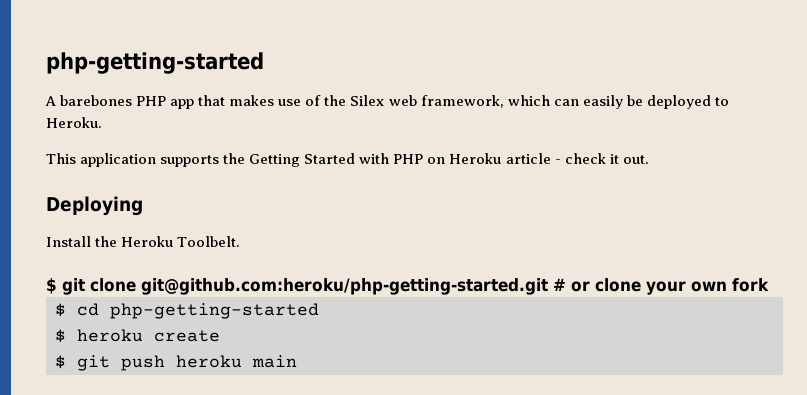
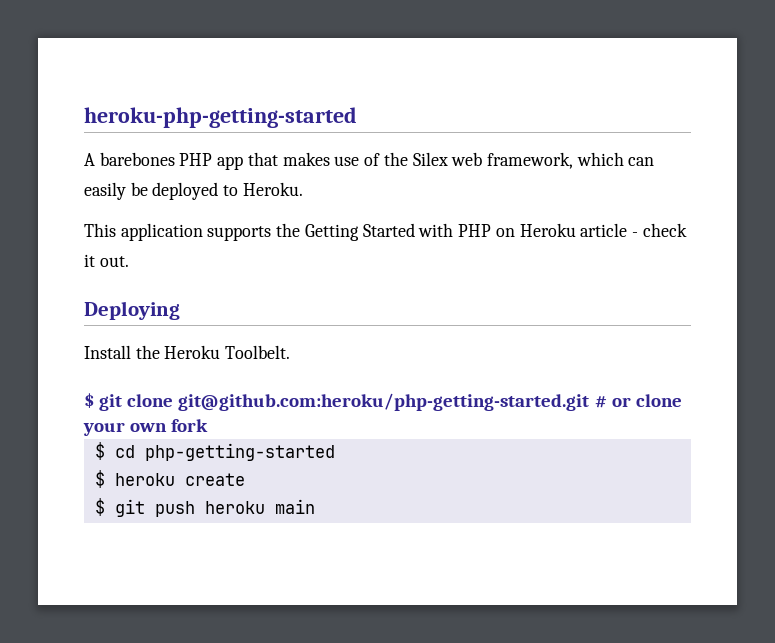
[46,52,264,74] php-getting-started -> [84,107,357,128] heroku-php-getting-started

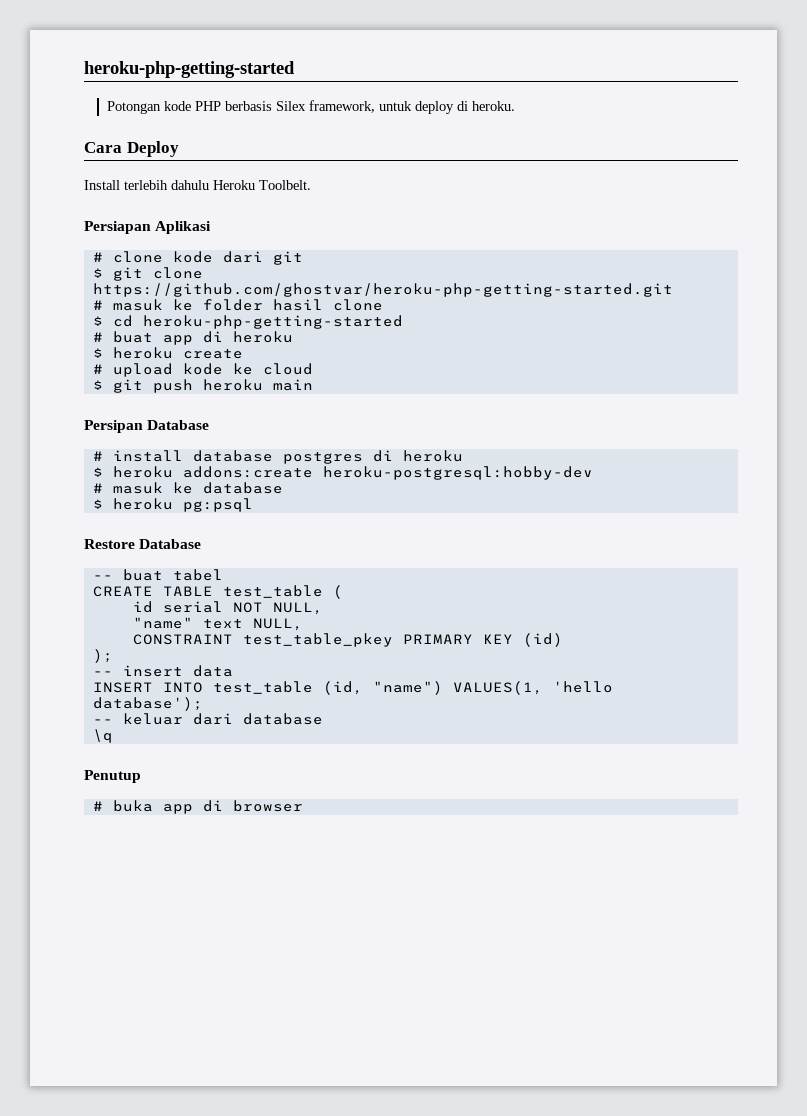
[84,107,357,128] [84,152,655,170] [84,182,303,200] [84,223,687,241] [84,254,129,267] [84,301,180,320] heroku-php-getting-started // A barebones PHP app that makes use of the Silex web framework, which can easily be deployed to Heroku. // This application supports the Getting Started with PHP on Heroku article - check it out. // Deploying -> [84,61,295,78] [106,100,515,114] [84,141,179,157] heroku-php-getting-started // Potongan kode PHP berbasis Silex framework, untuk deploy di heroku. // Cara Deploy
[135,345,160,359] the -> [124,180,209,190] terlebih dahulu
[84,393,682,411] [83,419,209,436] [94,442,335,461] [94,470,245,488] $ git clone git@github.com:heroku/php-getting-started.git # or clone your own fork // $ cd php-getting-started // $ heroku create -> [84,221,212,234] [92,251,303,265] [92,267,203,281] [92,283,673,297] [92,299,383,311] [92,315,403,329] [92,331,293,345] [92,347,243,359] [92,363,313,377] Persiapan Aplikasi // # clone kode dari git // $ git clone https://github.com/ghostvar/heroku-php-getting-started.git // # masuk ke folder hasil clone // $ cd heroku-php-getting-started // # buat app di heroku // $ heroku create // # upload kode ke cloud
(315, 506) none -> [84,420,210,433] [92,450,463,464] [92,466,593,480] [92,482,283,494] [92,498,253,512] [84,539,202,549] [92,569,223,581] [92,585,343,599] [132,601,323,615] [132,617,303,631] [132,633,563,647] [92,649,113,663] [92,665,233,677] [92,681,613,695] [92,697,203,711] [92,713,323,725] [92,729,113,743] [84,770,141,783] [92,800,303,814] // Persipan Database // # install database postgres di heroku // $ heroku addons:create heroku-postgresql:hobby-dev // # masuk ke database // $ heroku pg:psql // Restore Database // -- buat tabel // CREATE TABLE test_table ( // id serial NOT NULL, // "name" text NULL, // CONSTRAINT test_table_pkey PRIMARY KEY (id) // ); // -- insert data // INSERT INTO test_table (id, "name") VALUES(1, 'hello database'); // -- keluar dari database // \q // Penutup // # buka app di browser

